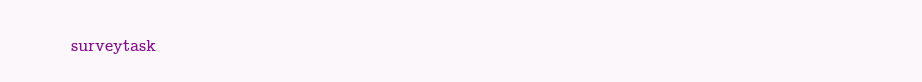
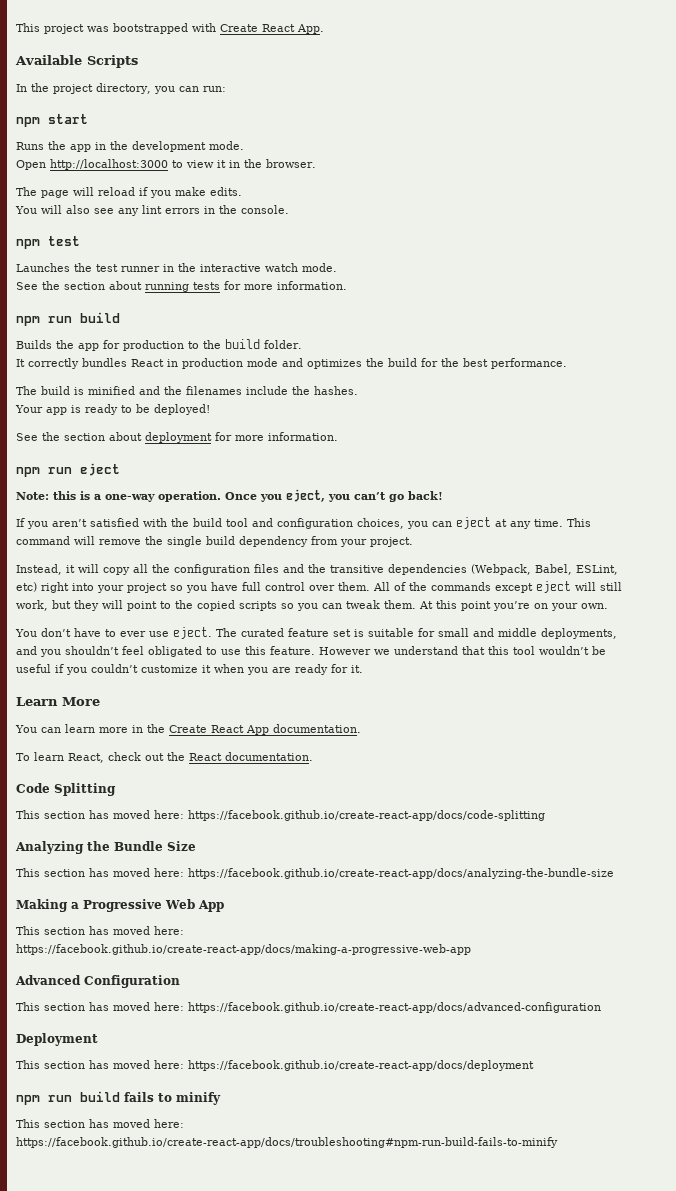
[71,40,156,54] surveytask -> [16,23,324,34] [15,55,138,68] [16,83,226,94] [16,114,88,127] [16,141,244,152] [16,159,316,170] [16,187,242,198] [15,205,289,216] [16,236,80,249] [16,263,337,272] [16,281,347,292] [16,312,120,326] [16,339,302,351] [16,358,567,369] [16,386,358,395] [15,404,210,415] [16,432,338,443] [16,463,120,477] [16,489,443,502] [16,517,591,529] [16,536,413,547] [16,564,618,575] [16,581,622,593] [16,600,608,611] [15,627,617,639] [16,646,606,657] [16,664,363,675] [16,697,100,706] [15,724,361,735] [16,752,313,763] [16,783,116,796] [16,810,545,821] [15,841,196,854] [16,868,614,879] [16,899,224,912] [16,926,184,935] [16,944,471,955] [15,975,180,988] [16,1002,601,1013] [16,1033,98,1046] [16,1060,534,1071] [16,1091,221,1105] [16,1119,184,1128] [16,1137,558,1148] This project was bootstrapped with Create React App. // Available Scripts // In the project directory, you can run: // npm start // Runs the app in the development mode. // Open http://localhost:3000 to view it in the browser. // The page will reload if you make edits. // You will also see any lint errors in the console. // npm test // Launches the test runner in the interactive watch mode. // See the section about running tests for more information. // npm run build // Builds the app for production to the build folder. // It correctly bundles React in production mode and optimizes the build for the best performance. // The build is minified and the filenames include the hashes. // Your app is ready to be deployed! // See the section about deployment for more information. // npm run eject // Note: this is a one-way operation. Once you eject, you can’t go back! // If you aren’t satisfied with the build tool and configuration choices, you can eject at any time. This command will remove the single build dependency from your project. // Instead, it will copy all the configuration files and the transitive dependencies (Webpack, Babel, ESLint, etc) right into your project so you have full control over them. All of the commands except eject will still work, but they will point to the copied scripts so you can tweak them. At this point you’re on your own. // You don’t have to ever use eject. The curated feature set is suitable for small and middle deployments, and you shouldn’t feel obligated to use this feature. However we understand that this tool wouldn’t be useful if you couldn’t customize it when you are ready for it. // Learn More // You can learn more in the Create React App documentation. // To learn React, check out the React documentation. // Code Splitting // This section has moved here: https://facebook.github.io/create-react-app/docs/code-splitting // Analyzing the Bundle Size // This section has moved here: https://facebook.github.io/create-react-app/docs/analyzing-the-bundle-size // Making a Progressive Web App // This section has moved here: https://facebook.github.io/create-react-app/docs/making-a-progressive-web-app // Advanced Configuration // This section has moved here: https://facebook.github.io/create-react-app/docs/advanced-configuration // Deployment // This section has moved here: https://facebook.github.io/create-react-app/docs/deployment // npm run build fails to minify // This section has moved here: https://facebook.github.io/create-react-app/docs/troubleshooting#npm-run-build-fails-to-minify

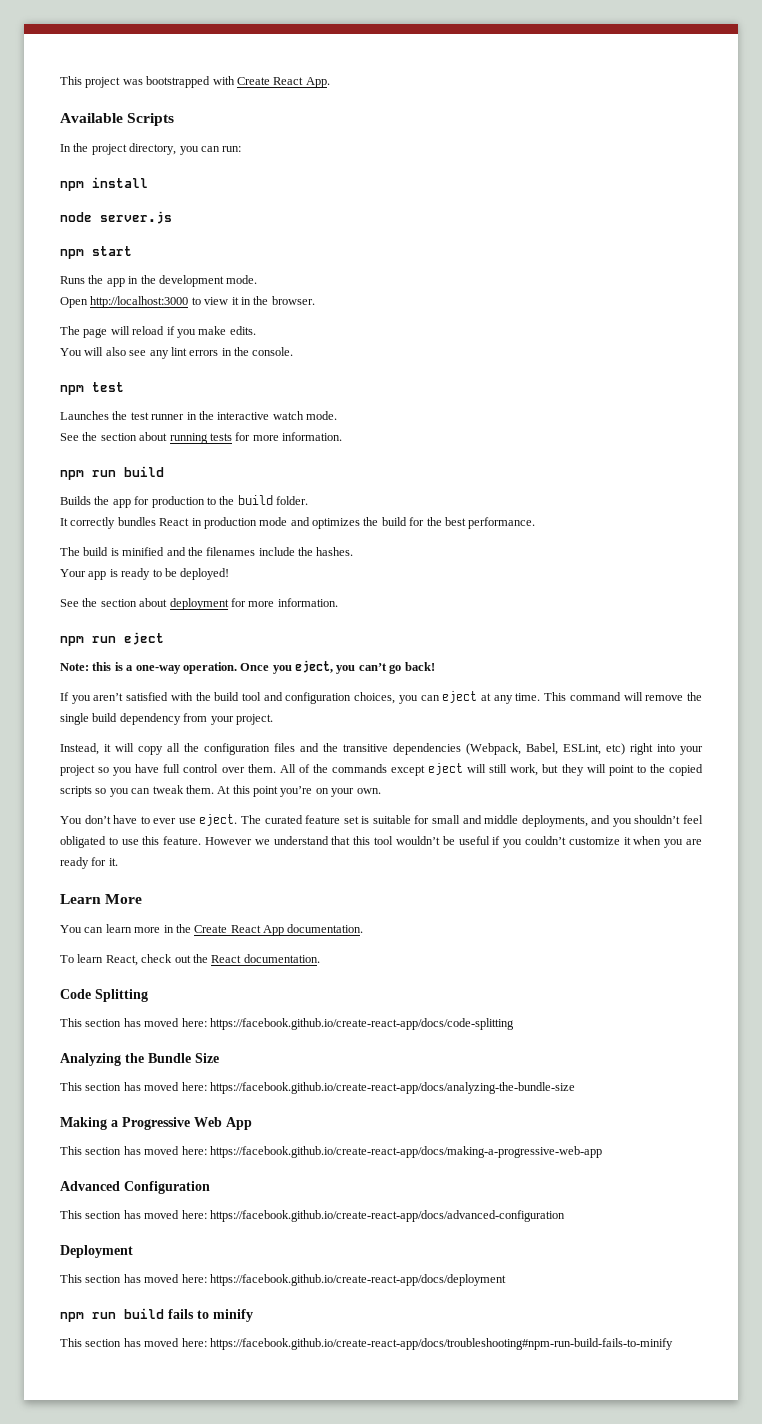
(226, 89) none -> [60,177,148,191] [60,211,172,224] // npm install // node server.js

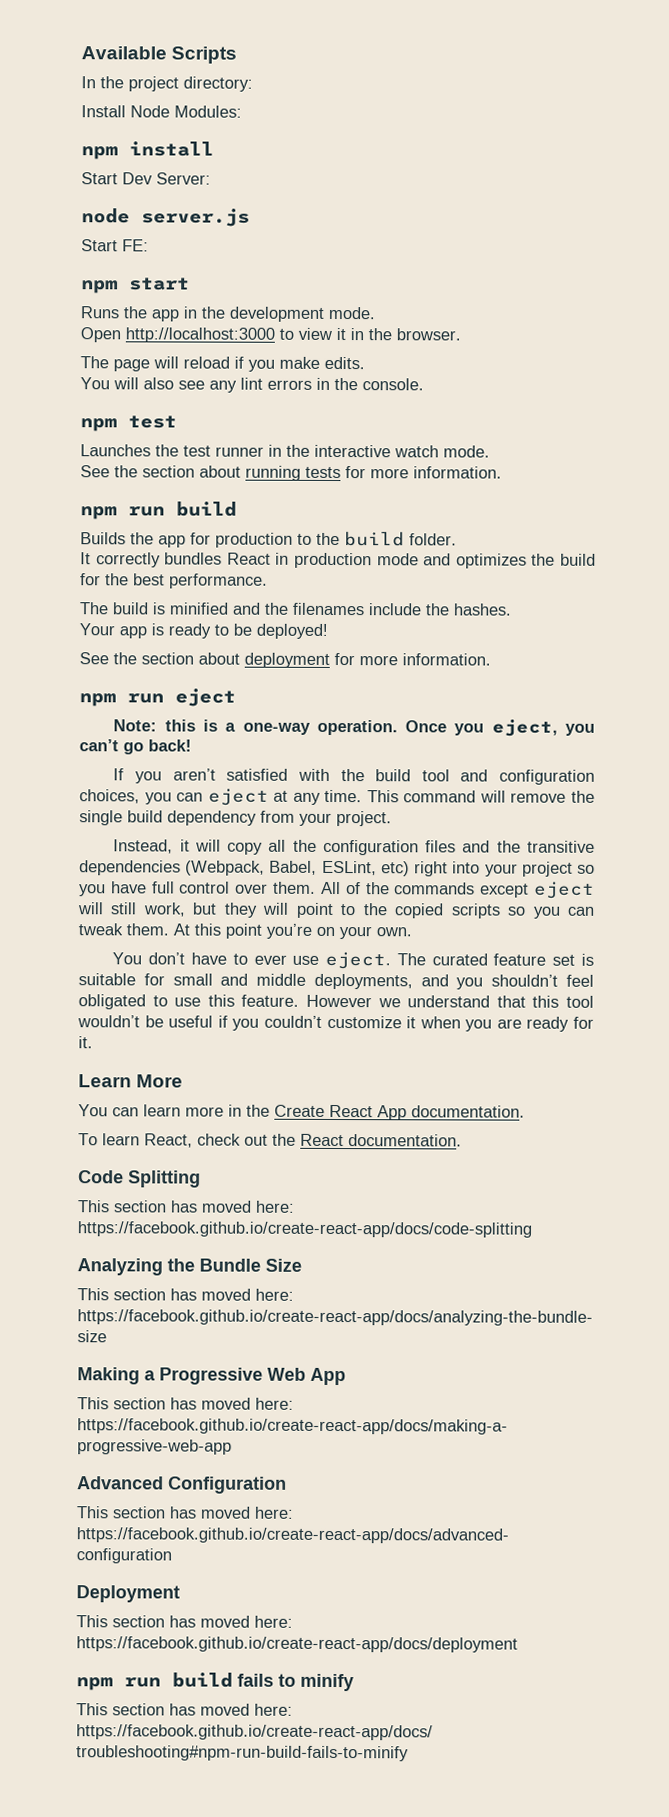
[60,76,330,88] This project was bootstrapped with Create React App. // -> (81, 53) none
[129,143,242,155] directory, you can run: -> [183,76,253,92] [81,105,242,118] directory: // Install Node Modules:
(148, 182) none -> [81,172,211,185] // Start Dev Server:
(172, 217) none -> [81,239,149,252] // Start FE:

